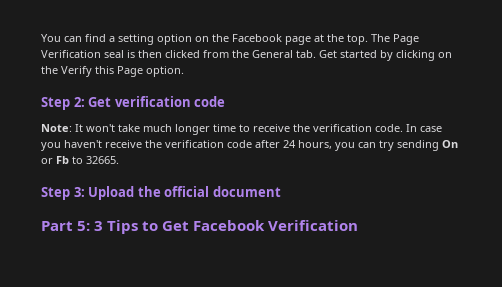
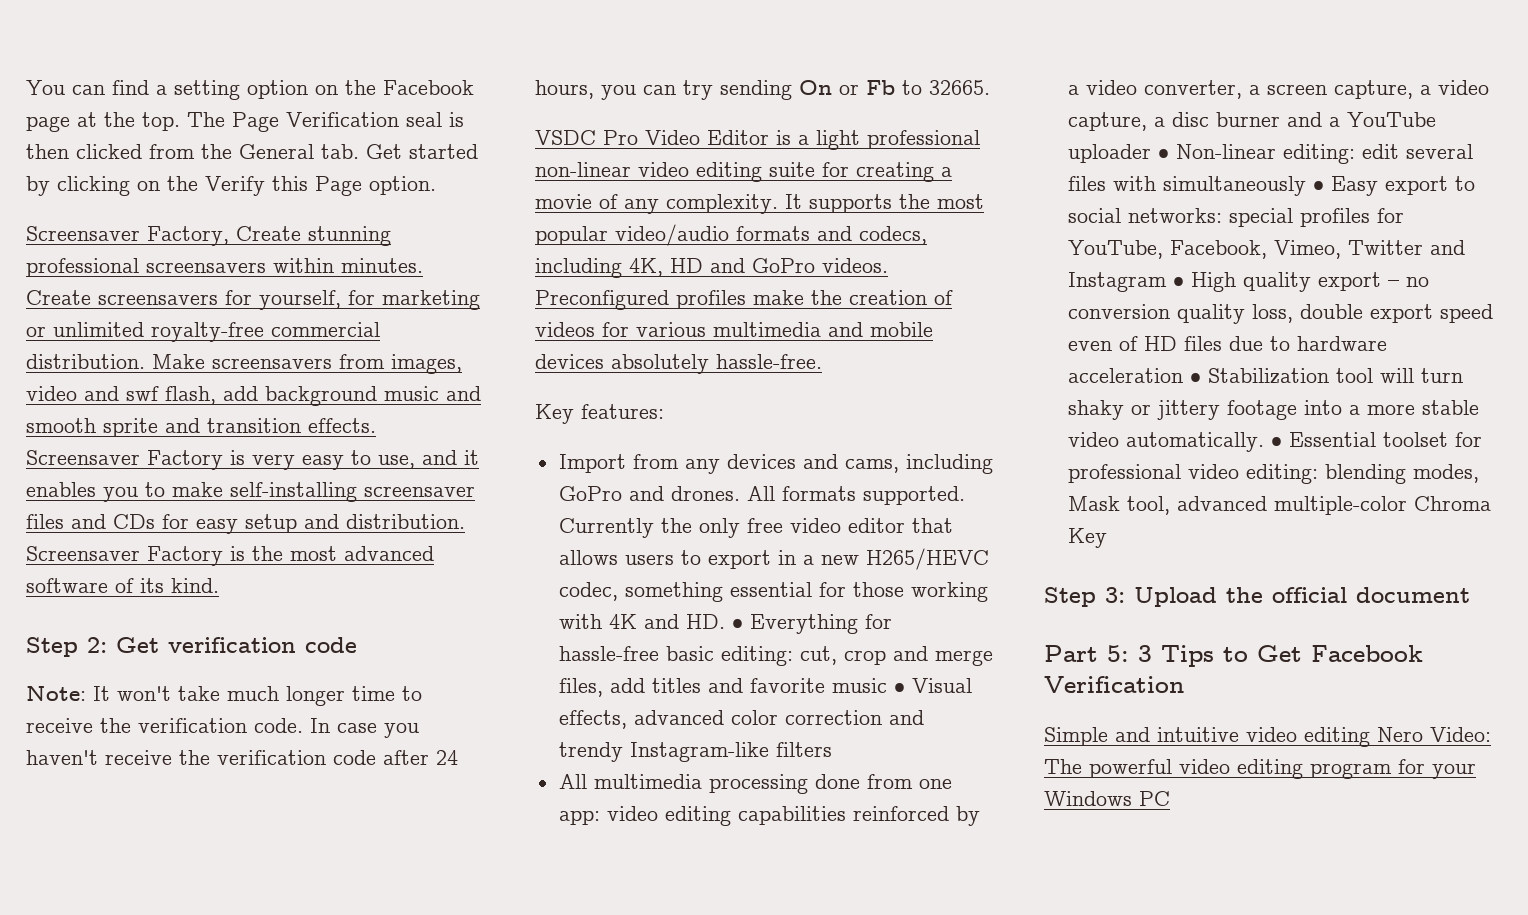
(184, 71) none -> [26,226,391,246] [26,258,423,277] [26,290,480,310] [26,322,380,342] [26,354,462,374] [26,386,481,406] [26,418,376,437] [26,450,479,470] [26,482,475,502] [26,514,465,534] [26,546,434,566] [26,578,219,593] // Screensaver Factory, Create stunning professional screensavers within minutes. Create screensavers for yourself, for marketing or unlimited royalty-free commercial distribution. Make screensavers from images, video and swf flash, add background music and smooth sprite and transition effects. Screensaver Factory is very easy to use, and it enables you to make self-installing screensaver files and CDs for easy setup and distribution. Screensaver Factory is the most advanced software of its kind.
(119, 160) none -> [535,130,980,150] [535,162,952,182] [535,194,984,214] [535,224,927,246] [535,258,888,278] [535,290,953,310] [535,322,933,337] [535,354,822,374] [535,404,664,424] [558,454,993,474] [558,486,965,505] [558,518,953,538] [558,548,989,570] [558,582,988,602] [558,614,892,634] [558,646,993,666] [558,678,972,697] [558,710,924,729] [558,742,832,762] [558,774,952,794] [558,806,980,826] [1067,80,1489,99] [1067,112,1436,131] [1067,144,1473,164] [1067,176,1475,196] [1067,208,1404,227] [1067,240,1465,259] [1067,272,1429,292] [1067,304,1493,324] [1067,336,1387,351] [1067,368,1463,384] [1067,400,1479,420] [1067,432,1482,452] [1067,464,1479,484] [1067,496,1491,515] [1067,528,1107,548] // VSDC Pro Video Editor is a light professional non-linear video editing suite for creating a movie of any complexity. It supports the most popular video/audio formats and codecs, including 4K, HD and GoPro videos. Preconfigured profiles make the creation of videos for various multimedia and mobile devices absolutely hassle-free. // Key features: // Import from any devices and cams, including GoPro and drones. All formats supported. Сurrently the only free video editor that allows users to export in a new H265/HEVC codec, something essential for those working with 4K and HD. • Everything for hassle-free basic editing: cut, crop and merge files, add titles and favorite music • Visual effects, advanced color correction and trendy Instagram-like filters // All multimedia processing done from one app: video editing capabilities reinforced by a video converter, a screen capture, a video capture, a disc burner and a YouTube uploader • Non-linear editing: edit several files with simultaneously • Easy export to social networks: special profiles for YouTube, Facebook, Vimeo, Twitter and Instagram • High quality export – no conversion quality loss, double export speed even of HD files due to hardware acceleration • Stabilization tool will turn shaky or jittery footage into a more stable video automatically. • Essential toolset for professional video editing: blending modes, Mask tool, advanced multiple-color Chroma Key
(359, 225) none -> [1044,727,1491,747] [1044,759,1476,779] [1044,791,1170,806] // Simple and intuitive video editing Nero Video: The powerful video editing program for your Windows PC

